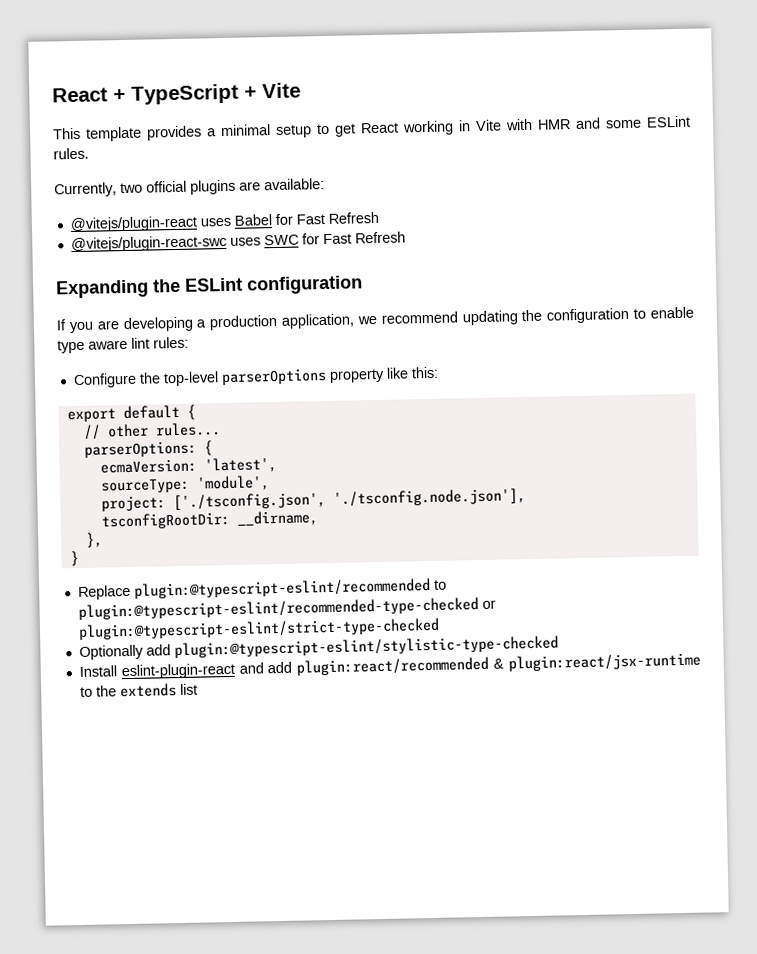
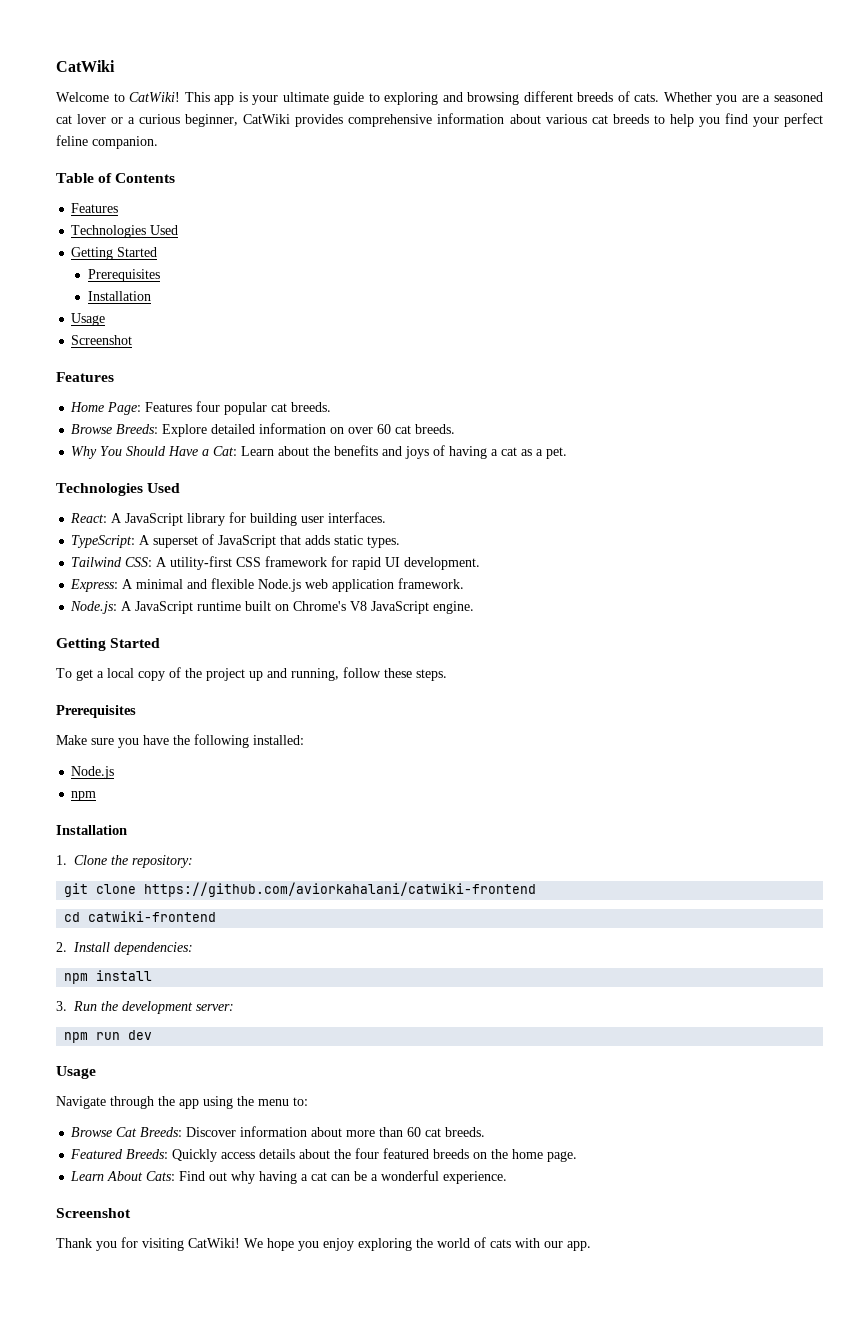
[52,82,301,105] [53,115,691,142] [53,147,89,160] [54,178,325,198] [69,211,379,233] [70,231,406,253] [56,275,363,299] [56,306,694,334] [57,336,189,354] [72,366,439,389] [66,404,196,423] [82,422,221,440] [83,440,213,458] [99,457,277,474] [99,475,270,494] [100,488,526,512] [100,510,318,530] [85,532,103,548] [69,550,79,567] [77,577,447,601] [77,597,496,621] [77,617,440,641] [78,635,559,661] [78,652,701,680] [79,683,198,698] React + TypeScript + Vite // This template provides a minimal setup to get React working in Vite with HMR and some ESLint rules. // Currently, two official plugins are available: // @vitejs/plugin-react uses Babel for Fast Refresh // @vitejs/plugin-react-swc uses SWC for Fast Refresh // Expanding the ESLint configuration // If you are developing a production application, we recommend updating the configuration to enable type aware lint rules: // Configure the top-level parserOptions property like this: // export default { // // other rules... // parserOptions: { // ecmaVersion: 'latest', // sourceType: 'module', // project: ['./tsconfig.json', './tsconfig.node.json'], // tsconfigRootDir: __dirname, // }, // } // Replace plugin:@typescript-eslint/recommended to plugin:@typescript-eslint/recommended-type-checked or plugin:@typescript-eslint/strict-type-checked // Optionally add plugin:@typescript-eslint/stylistic-type-checked // Install eslint-plugin-react and add plugin:react/recommended & plugin:react/jsx-runtime to the extends list -> [56,60,115,72] [56,91,823,105] [56,113,824,127] [56,135,158,149] [56,173,176,183] [71,203,119,213] [71,225,179,238] [71,247,158,260] [87,269,160,282] [87,291,151,301] [71,313,106,326] [71,335,133,345] [56,372,114,382] [70,401,332,415] [71,423,456,437] [71,445,568,459] [56,483,181,496] [70,512,387,526] [71,534,401,548] [71,556,481,570] [70,578,465,592] [70,601,475,614] [56,638,161,651] [56,667,447,681] [56,705,136,718] [56,734,304,748] [71,766,115,779] [71,791,97,801] [56,825,127,835] [56,855,193,868] [64,882,537,897] [64,911,217,922] [56,942,193,955] [64,970,153,984] [56,1001,234,1014] [64,1030,153,1043] [56,1066,96,1079] [56,1096,308,1109] [71,1126,486,1137] [70,1148,578,1162] [70,1170,508,1184] [56,1208,131,1218] [56,1237,591,1251] CatWiki // Welcome to CatWiki! This app is your ultimate guide to exploring and browsing different breeds of cats. Whether you are a seasoned cat lover or a curious beginner, CatWiki provides comprehensive information about various cat breeds to help you find your perfect feline companion. // Table of Contents // Features // Technologies Used // Getting Started // Prerequisites // Installation // Usage // Screenshot // Features // Home Page: Features four popular cat breeds. // Browse Breeds: Explore detailed information on over 60 cat breeds. // Why You Should Have a Cat: Learn about the benefits and joys of having a cat as a pet. // Technologies Used // React: A JavaScript library for building user interfaces. // TypeScript: A superset of JavaScript that adds static types. // Tailwind CSS: A utility-first CSS framework for rapid UI development. // Express: A minimal and flexible Node.js web application framework. // Node.js: A JavaScript runtime built on Chrome's V8 JavaScript engine. // Getting Started // To get a local copy of the project up and running, follow these steps. // Prerequisites // Make sure you have the following installed: // Node.js // npm // Installation // 1. Clone the repository: // git clone https://github.com/aviorkahalani/catwiki-frontend // cd catwiki-frontend // 2. Install dependencies: // npm install // 3. Run the development server: // npm run dev // Usage // Navigate through the app using the menu to: // Browse Cat Breeds: Discover information about more than 60 cat breeds. // Featured Breeds: Quickly access details about the four featured breeds on the home page. // Learn About Cats: Find out why having a cat can be a wonderful experience. // Screenshot // Thank you for visiting CatWiki! We hope you enjoy exploring the world of cats with our app.

